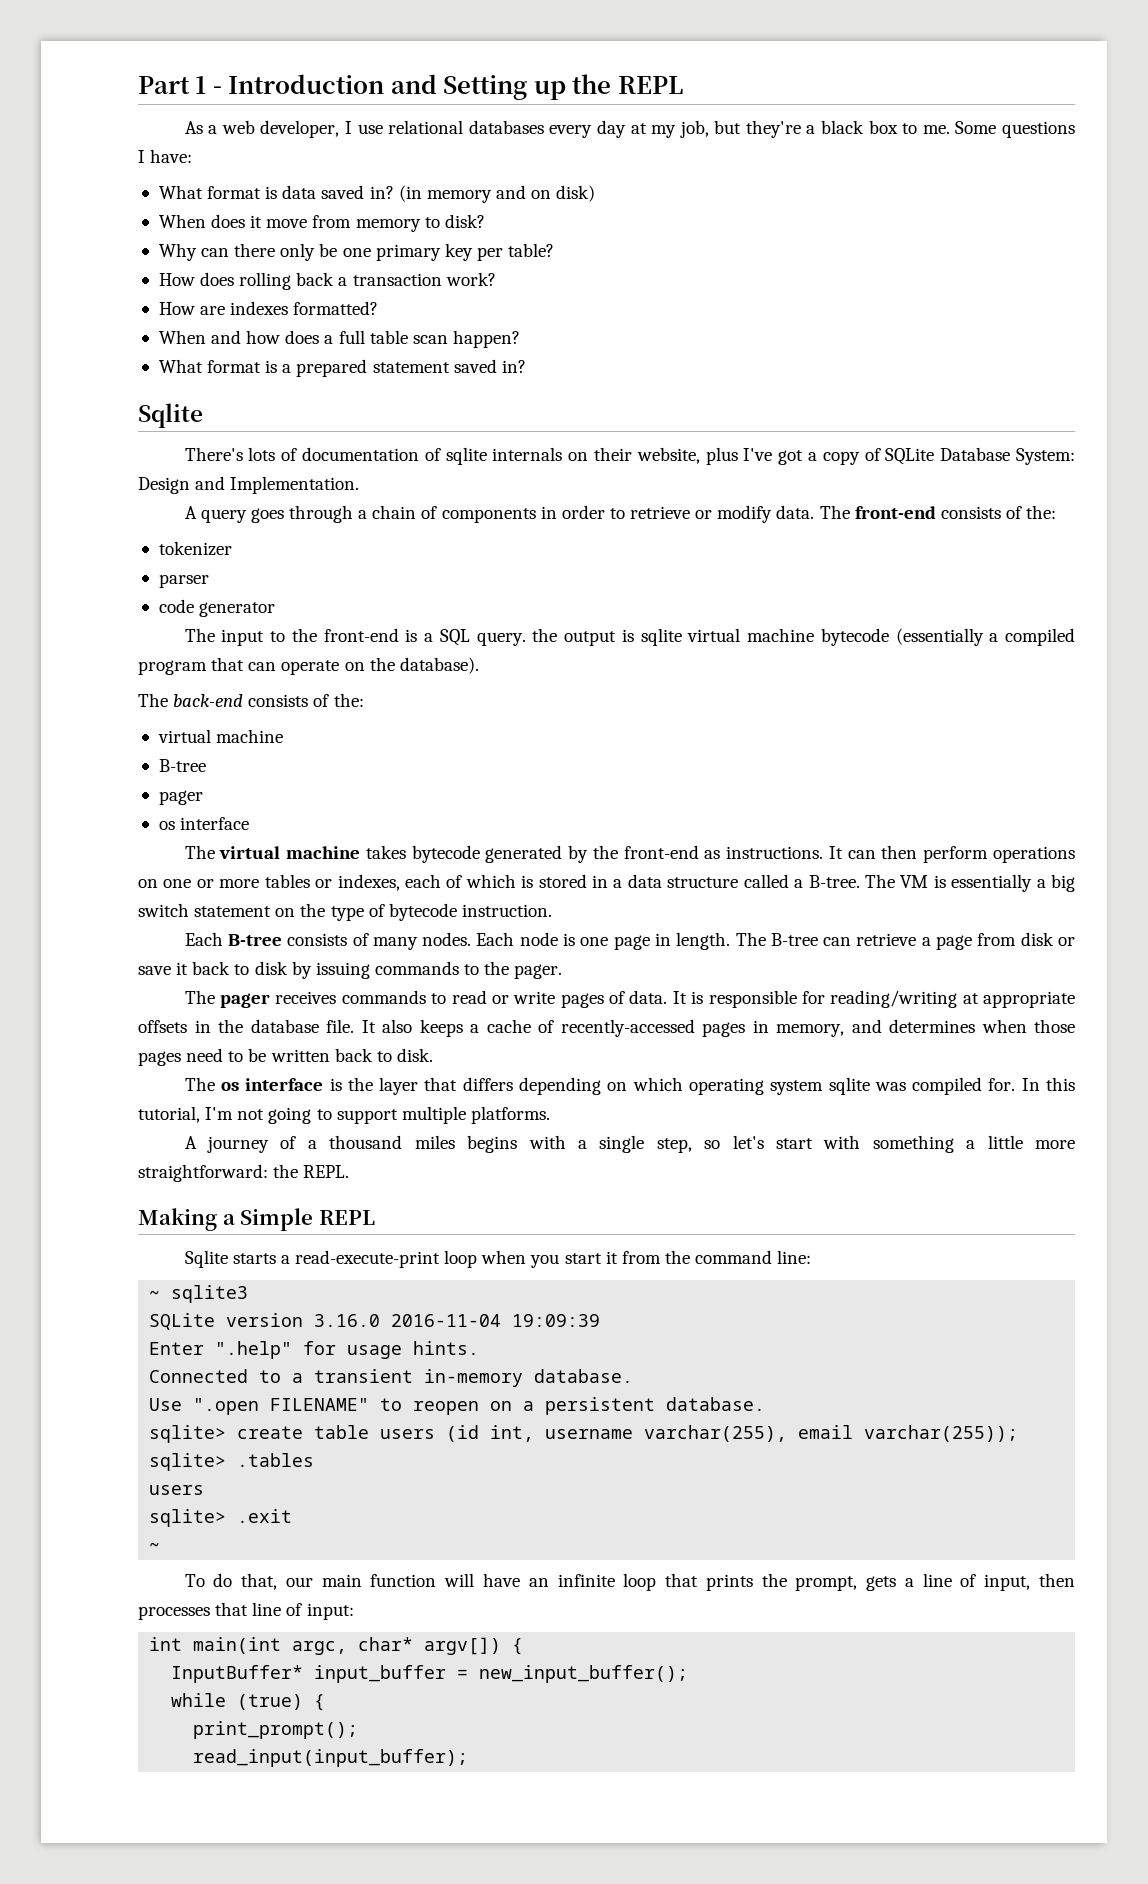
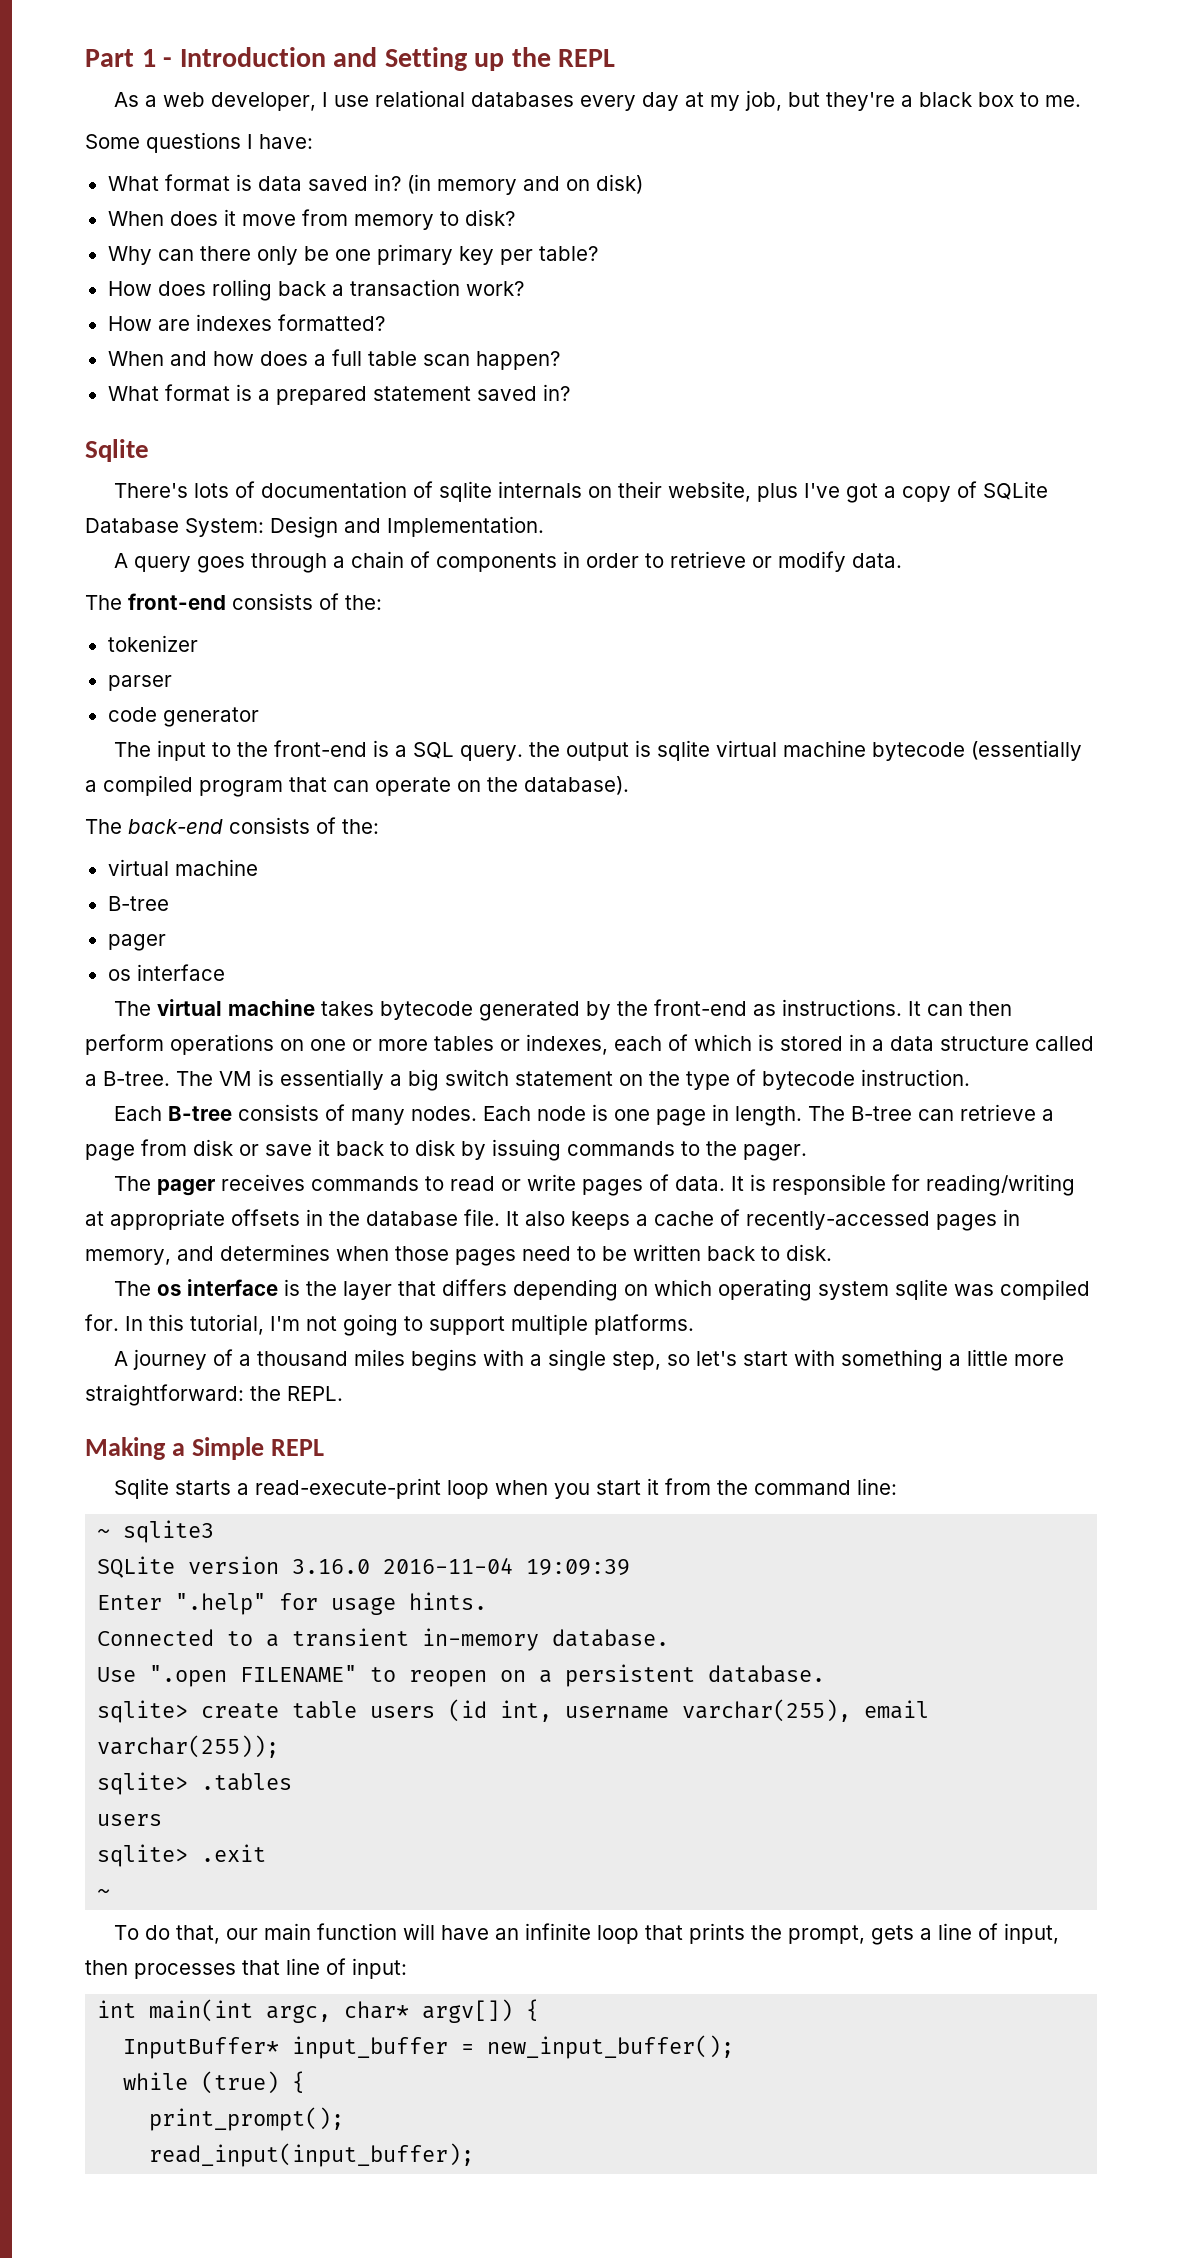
(950, 129) none -> (1082, 101) //
(815, 512) none -> (903, 560) //

